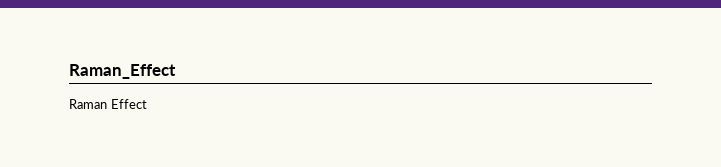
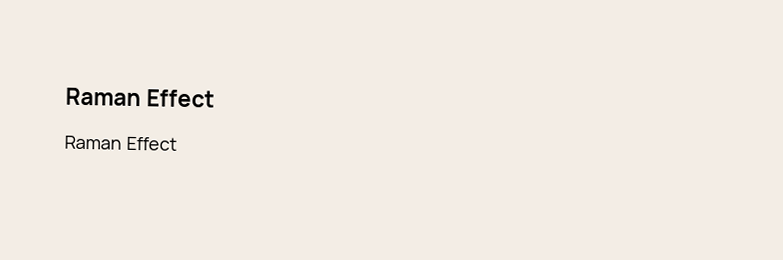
[69,64,176,79] Raman_Effect -> [65,87,216,108] Raman Effect

